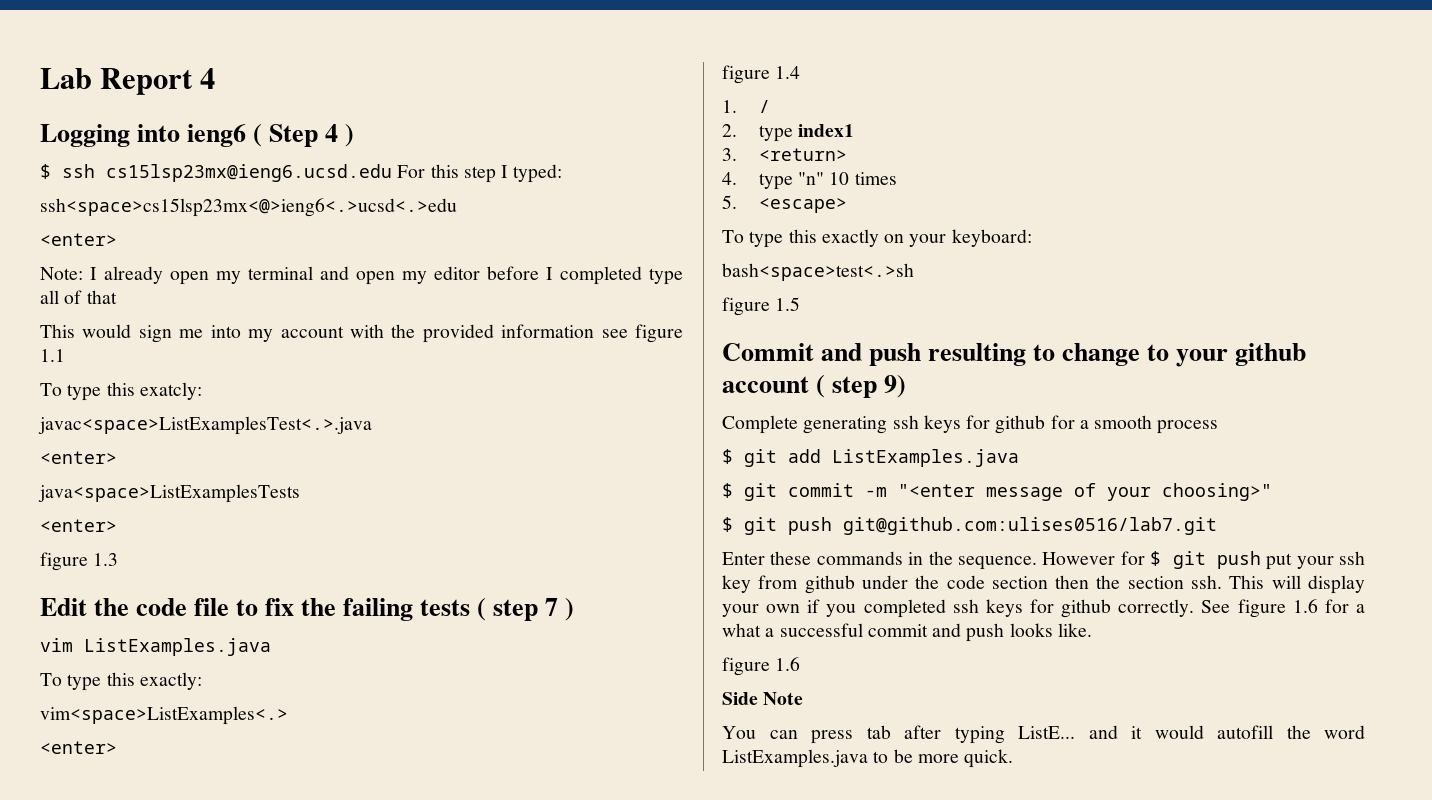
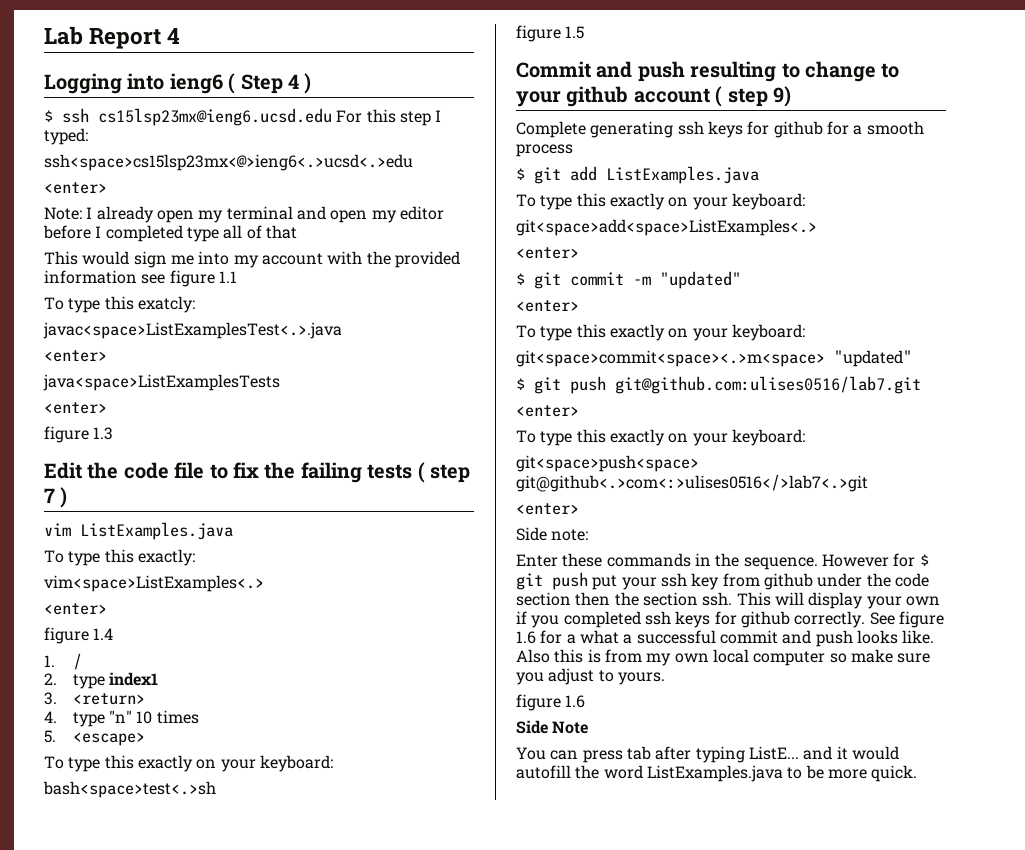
[722,483,1272,501] [722,517,1217,535] $ git commit -m "<enter message of your choosing>" // $ git push git@github.com:ulises0516/lab7.git -> [516,193,805,210] [516,219,817,236] [516,247,579,259] [516,271,741,289] [516,300,579,312] [516,324,805,341] [516,350,912,367] [516,376,921,394] [516,405,579,417] [516,429,805,446] [516,455,699,472] [516,474,868,492] [516,503,579,515] [516,527,589,541] To type this exactly on your keyboard: // git<space>add<space>ListExamples<.> // <enter> // $ git commit -m "updated" // <enter> // To type this exactly on your keyboard: // git<space>commit<space><.>m<space> "updated" // $ git push git@github.com:ulises0516/lab7.git // <enter> // To type this exactly on your keyboard: // git<space>push<space> git@github<.>com<:>ulises0516</>lab7<.>git // <enter> // Side note:
(1092, 630) none -> [516,649,931,666] [516,668,665,685] Also this is from my own local computer so make sure you adjust to yours.

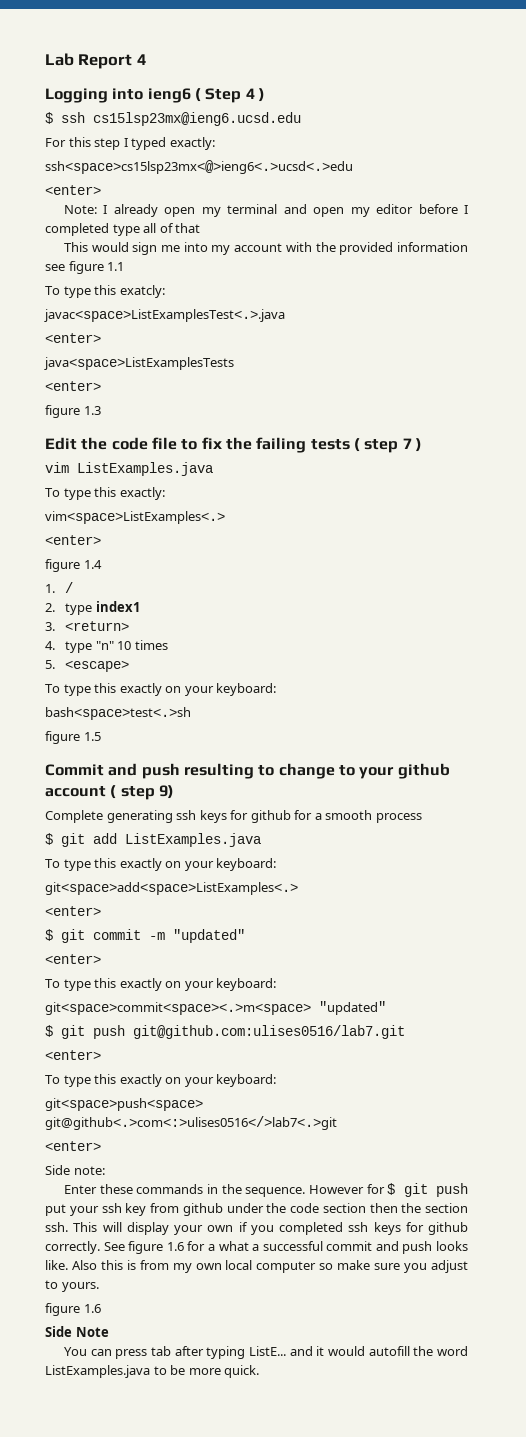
(332, 117) none -> (301, 119) //
[44,128,88,145] typed: -> [131,137,215,150] typed exactly:

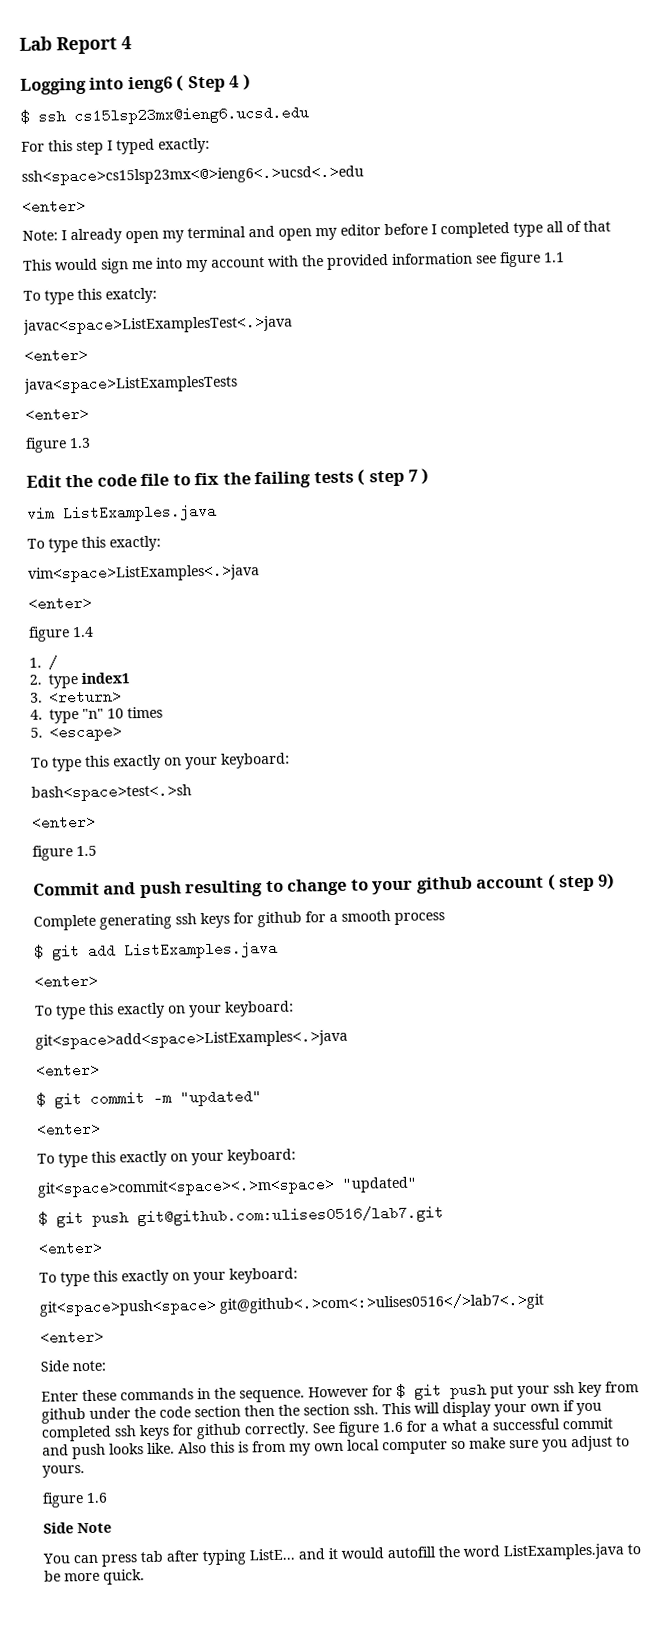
[44,309,285,322] javac<space>ListExamplesTest<.>.java -> [23,314,293,335] javac<space>ListExamplesTest<.>java
[45,511,225,524] vim<space>ListExamples<.> -> [28,563,260,583] vim<space>ListExamples<.>java
(191, 713) none -> [32,814,96,830] // <enter>
[45,858,277,871] [45,882,298,895] // To type this exactly on your keyboard: // git<space>add<space>ListExamples<.> -> [34,973,98,989] [35,1000,294,1020] [35,1028,348,1050] // <enter> // To type this exactly on your keyboard: // git<space>add<space>ListExamples<.>java

